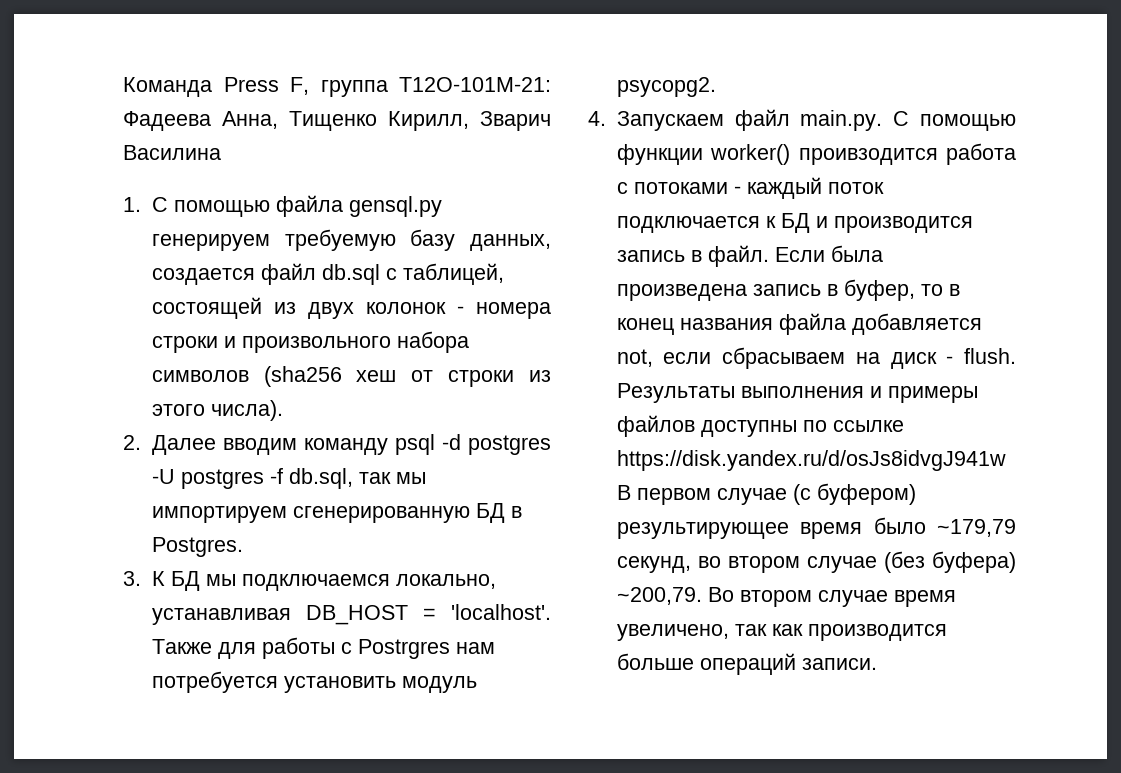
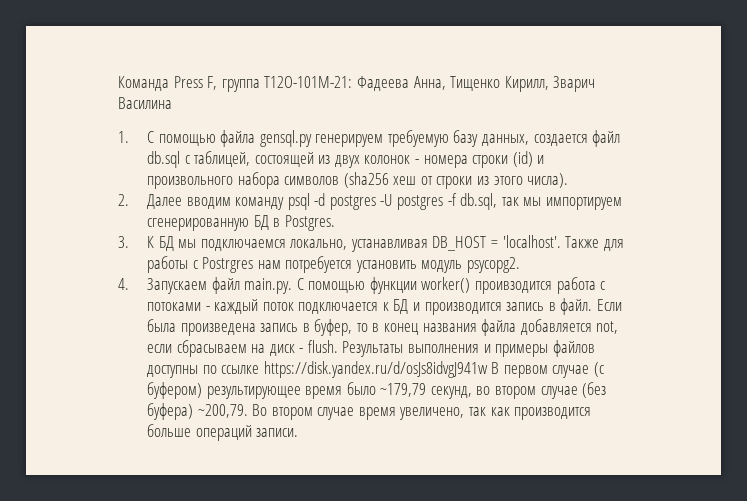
(218, 344) none -> [512,151,533,167] (id)

